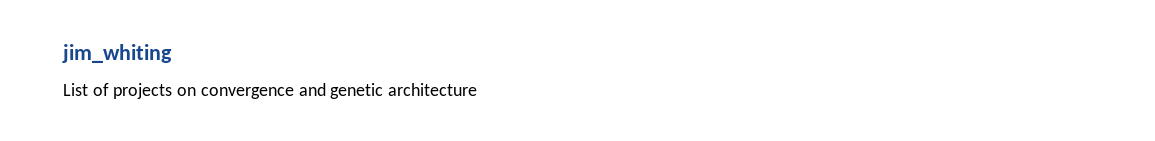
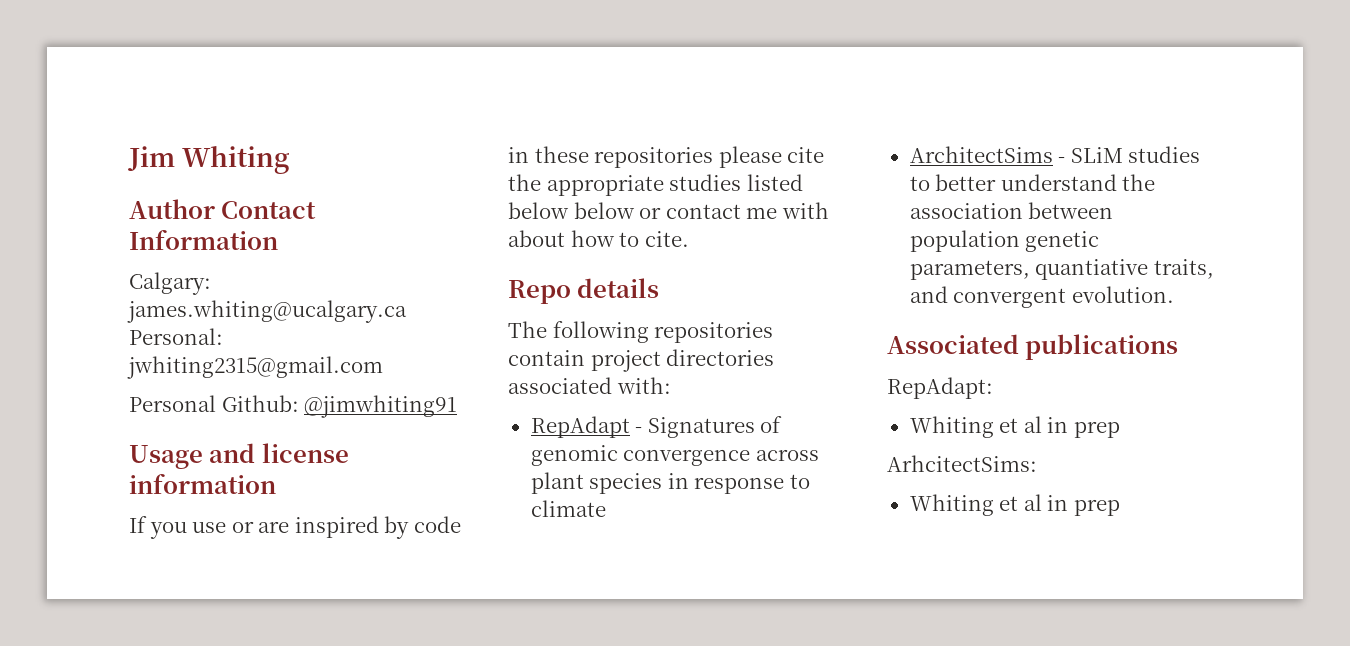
[62,44,172,63] [63,83,478,99] jim_whiting // List of projects on convergence and genetic architecture -> [127,146,291,174] [129,199,317,219] [129,229,278,250] [129,272,211,295] [127,300,407,323] [129,328,223,345] [127,356,383,379] [129,395,458,418] [129,443,349,469] [129,473,276,494] [129,516,461,539] [508,146,825,168] [508,174,803,196] [508,202,829,219] [508,230,689,247] [508,278,660,304] [508,321,774,343] [508,349,775,372] [508,377,671,394] [530,416,783,438] [530,445,819,466] [530,472,810,494] [530,500,606,517] [909,146,1201,163] [909,174,1156,191] [909,202,1114,219] [909,230,1100,252] [909,259,1214,280] [909,286,1174,308] [887,334,1179,360] [887,377,993,399] [909,416,1120,438] [887,455,1037,472] [909,494,1120,516] Jim Whiting // Author Contact Information // Calgary: james.whiting@ucalgary.ca Personal: jwhiting2315@gmail.com // Personal Github: @jimwhiting91 // Usage and license information // If you use or are inspired by code in these repositories please cite the appropriate studies listed below below or contact me with about how to cite. // Repo details // The following repositories contain project directories associated with: // RepAdapt - Signatures of genomic convergence across plant species in response to climate // ArchitectSims - SLiM studies to better understand the association between population genetic parameters, quantiative traits, and convergent evolution. // Associated publications // RepAdapt: // Whiting et al in prep // ArhcitectSims: // Whiting et al in prep

